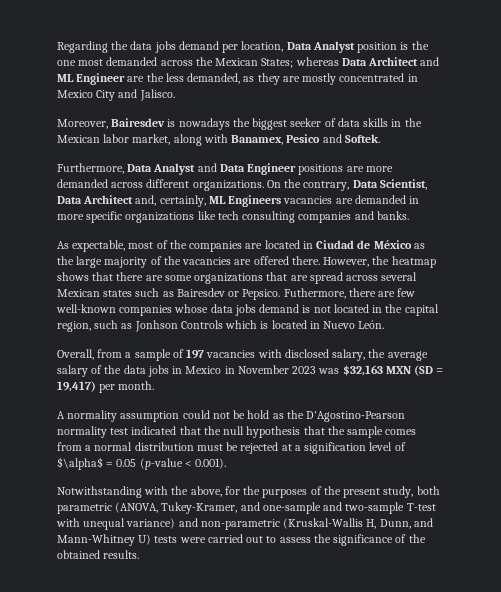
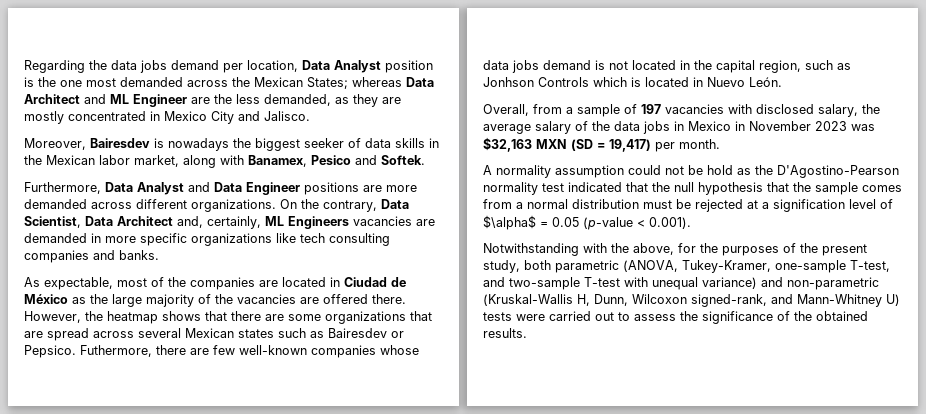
[240,502,321,514] and one-sample -> [775,260,890,273] one-sample T-test,
(411, 524) none -> [632,294,767,307] Wilcoxon signed-rank,

